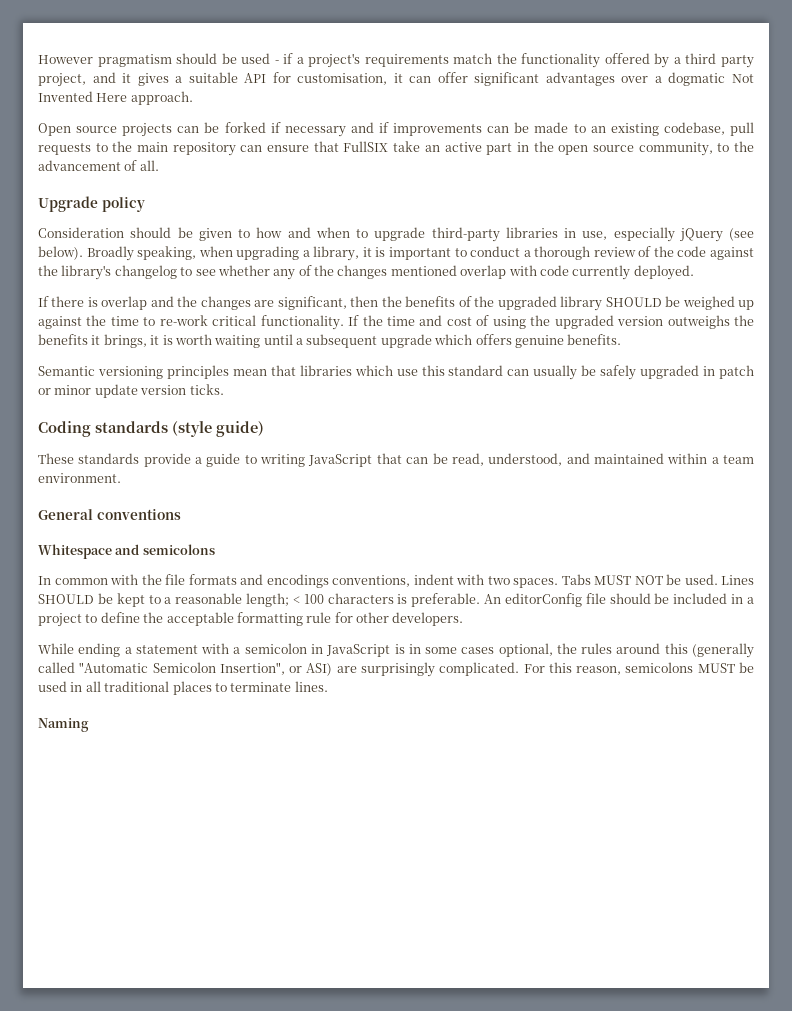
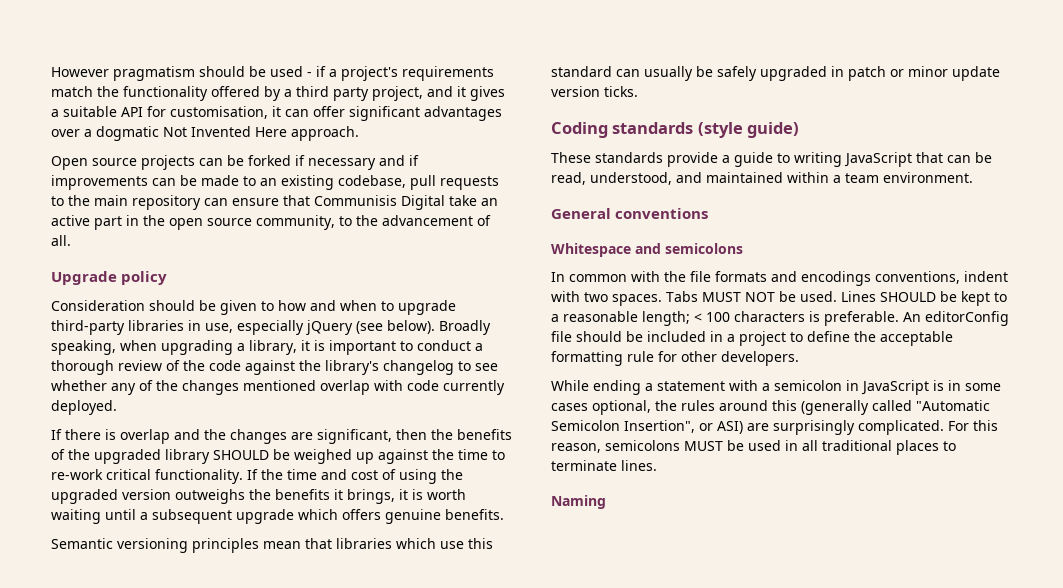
[343,141,389,152] FullSIX -> [314,195,445,210] Communisis Digital

